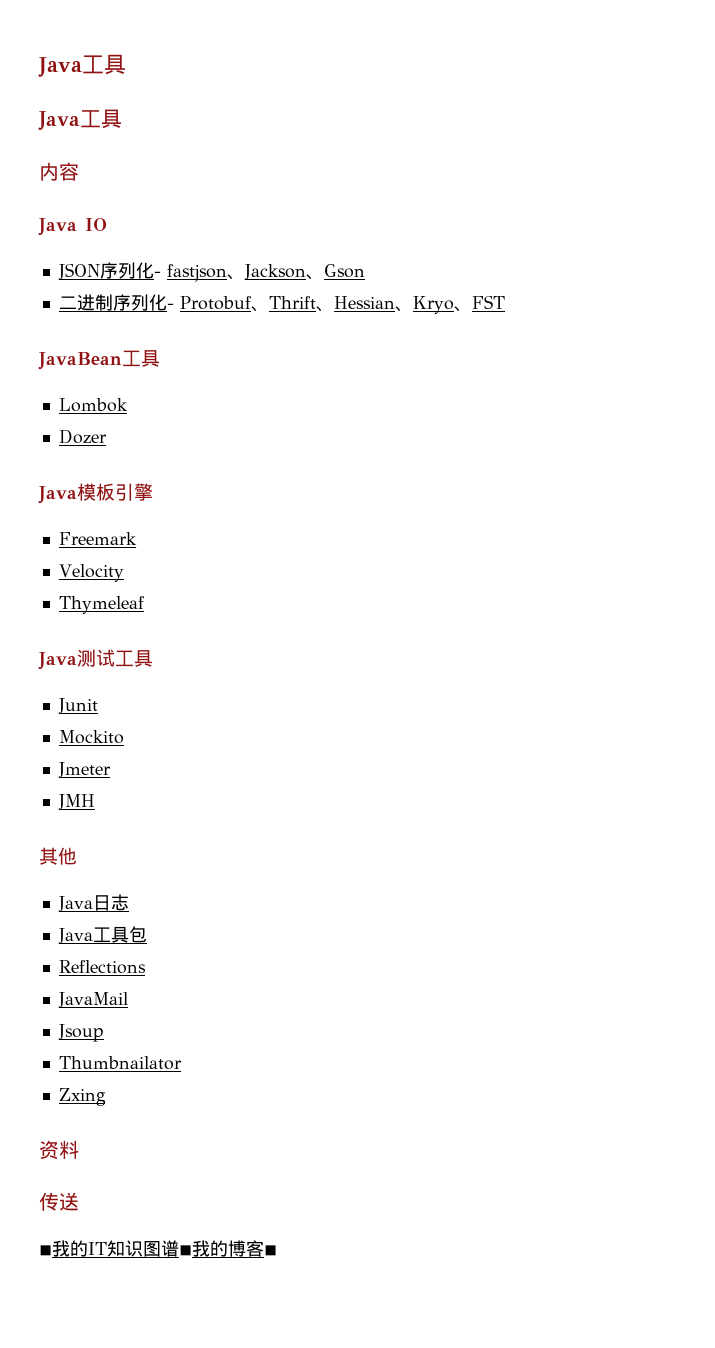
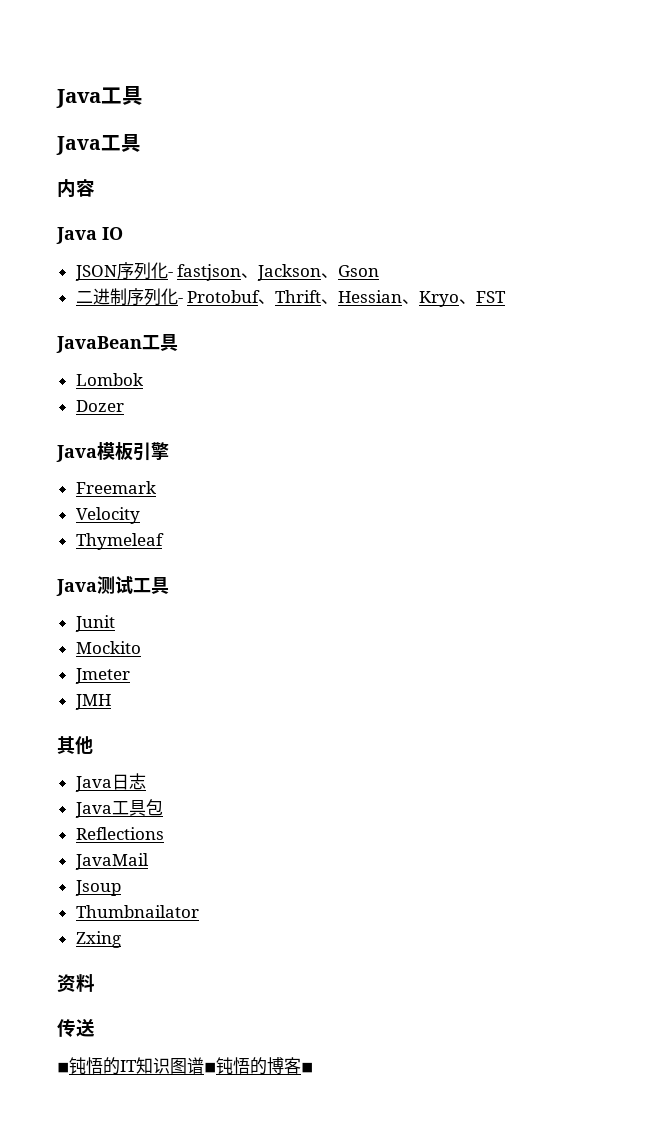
[52,1240,70,1257] 我 -> [69,1057,103,1074] 钝悟
[192,1240,210,1257] 我 -> [216,1057,250,1074] 钝悟

